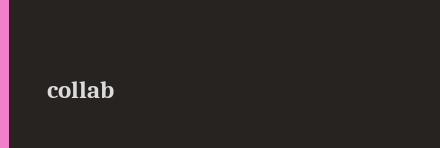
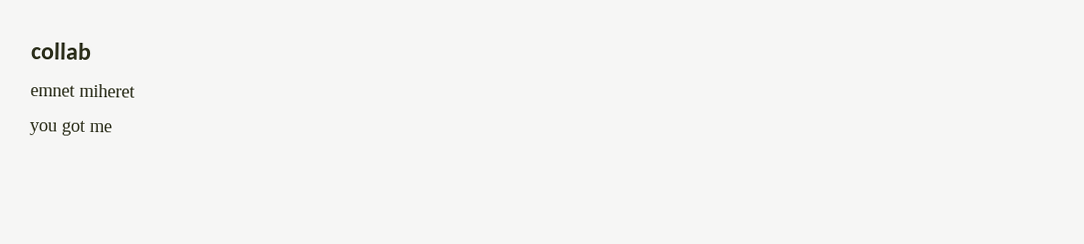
(114, 89) none -> [30,83,136,98] [29,120,112,136] // emnet miheret // you got me

